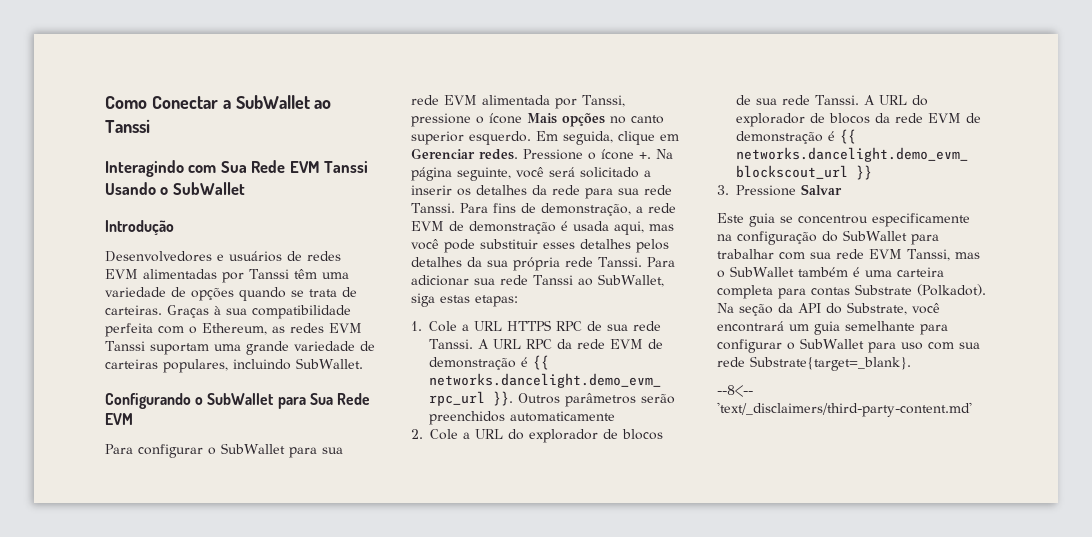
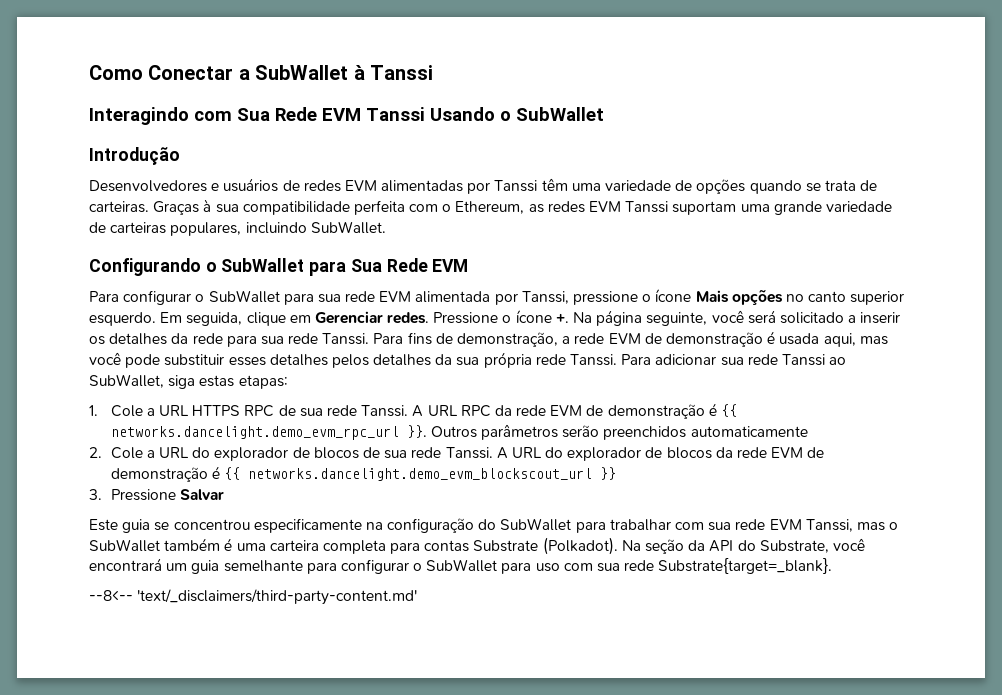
[314,100,332,109] ao -> [353,65,365,80] à

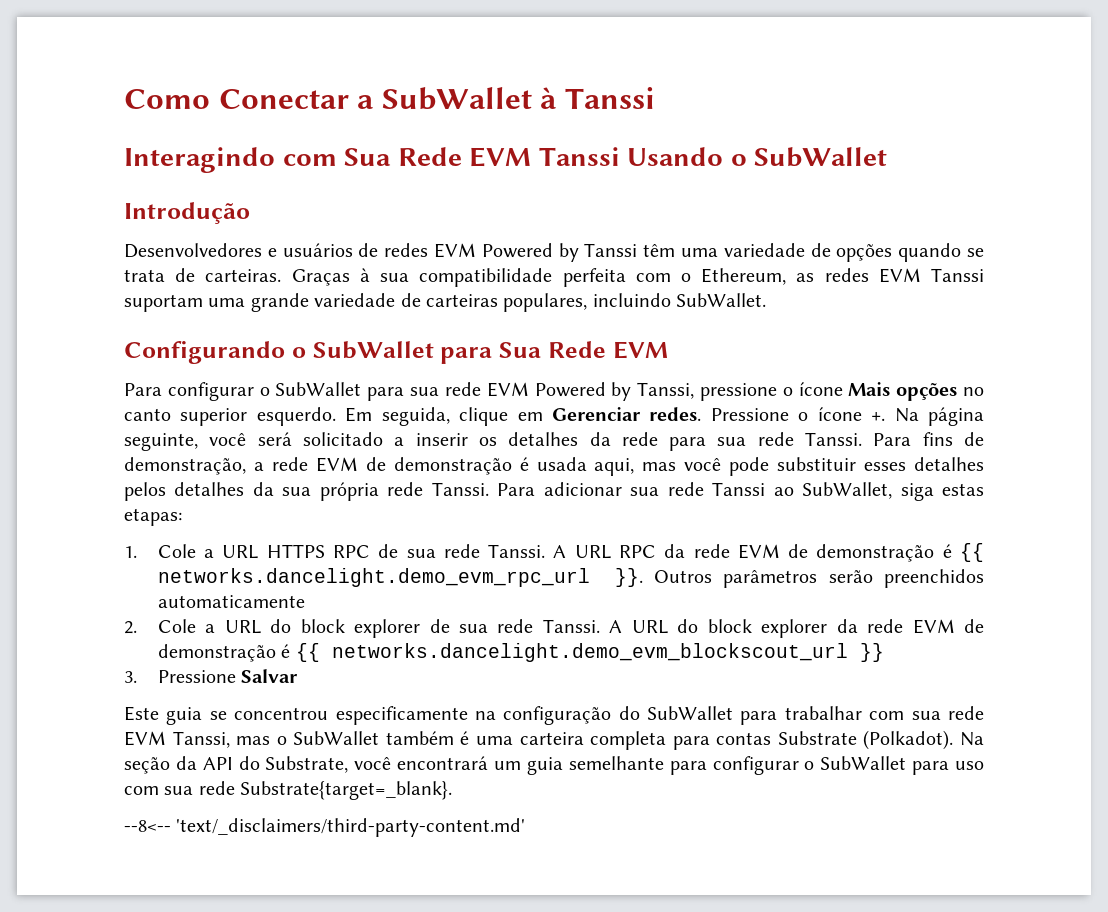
[381,180,491,194] alimentadas por -> [481,243,579,262] Powered by
[415,291,518,305] alimentada por -> [534,382,632,401] Powered by
[214,447,359,461] explorador de blocos -> [300,619,421,638] block explorer
[567,447,712,461] explorador de blocos -> [707,619,828,638] block explorer

